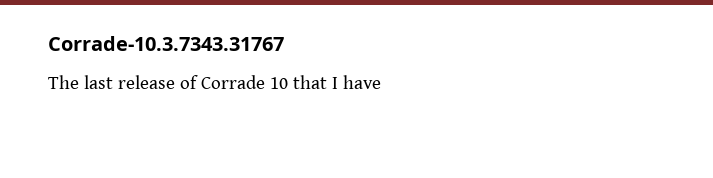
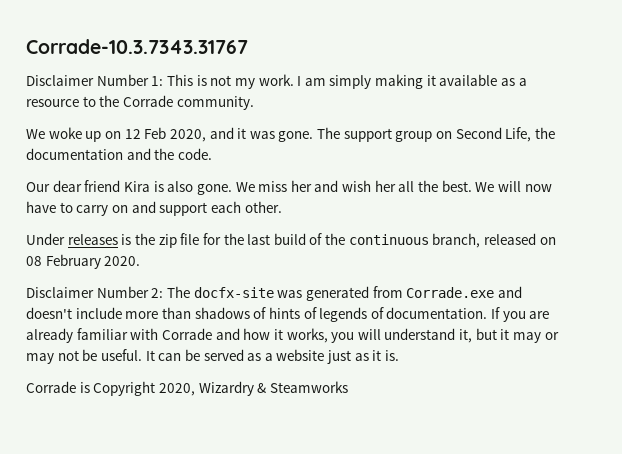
[48,75,381,89] The last release of Corrade 10 that I have -> [26,74,527,89] [26,95,254,110] [26,127,555,142] [26,148,212,160] [26,180,552,195] [26,201,282,216] [26,233,556,248] [26,254,141,269] [26,286,522,301] [26,307,550,322] [26,328,559,343] [26,349,400,364] [26,381,348,396] Disclaimer Number 1: This is not my work. I am simply making it available as a resource to the Corrade community. // We woke up on 12 Feb 2020, and it was gone. The support group on Second Life, the documentation and the code. // Our dear friend Kira is also gone. We miss her and wish her all the best. We will now have to carry on and support each other. // Under releases is the zip file for the last build of the continuous branch, released on 08 February 2020. // Disclaimer Number 2: The docfx-site was generated from Corrade.exe and doesn't include more than shadows of hints of legends of documentation. If you are already familiar with Corrade and how it works, you will understand it, but it may or may not be useful. It can be served as a website just as it is. // Corrade is Copyright 2020, Wizardry & Steamworks

